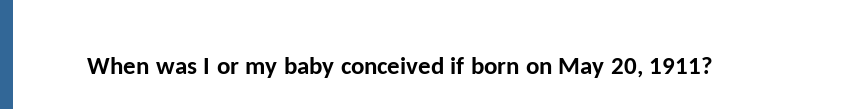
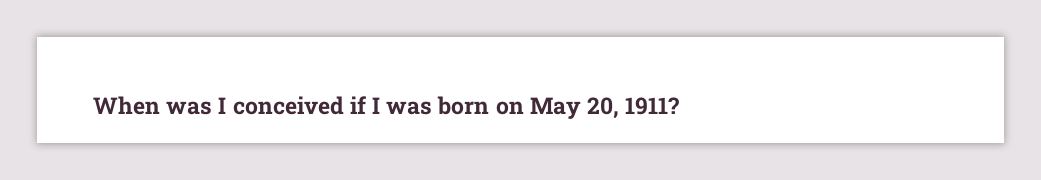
[216,57,465,78] or my baby conceived if -> [232,96,433,115] conceived if I was

